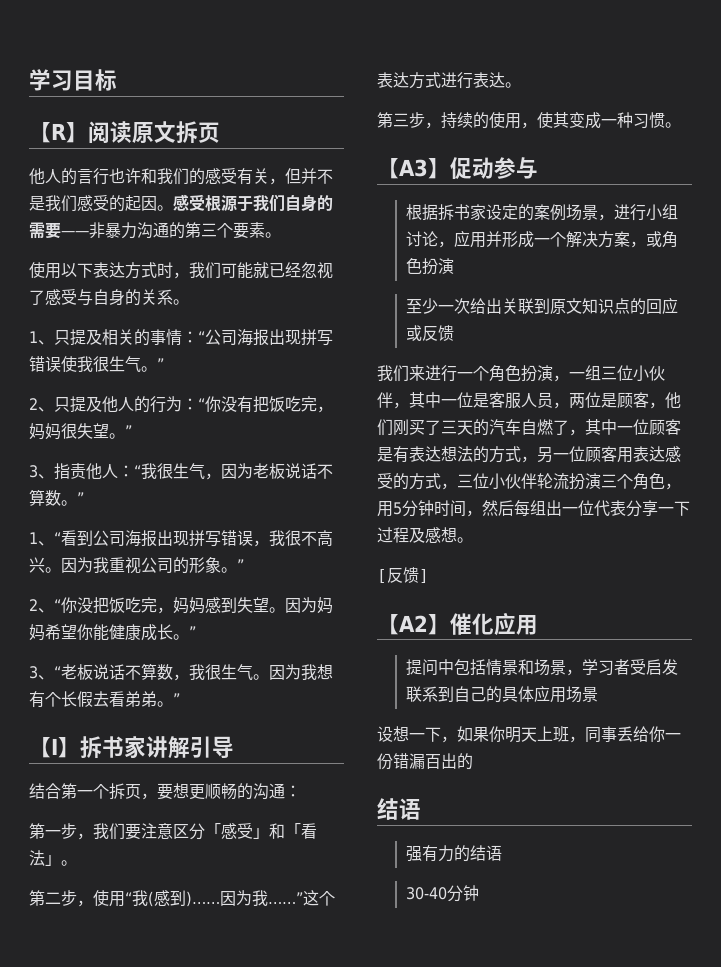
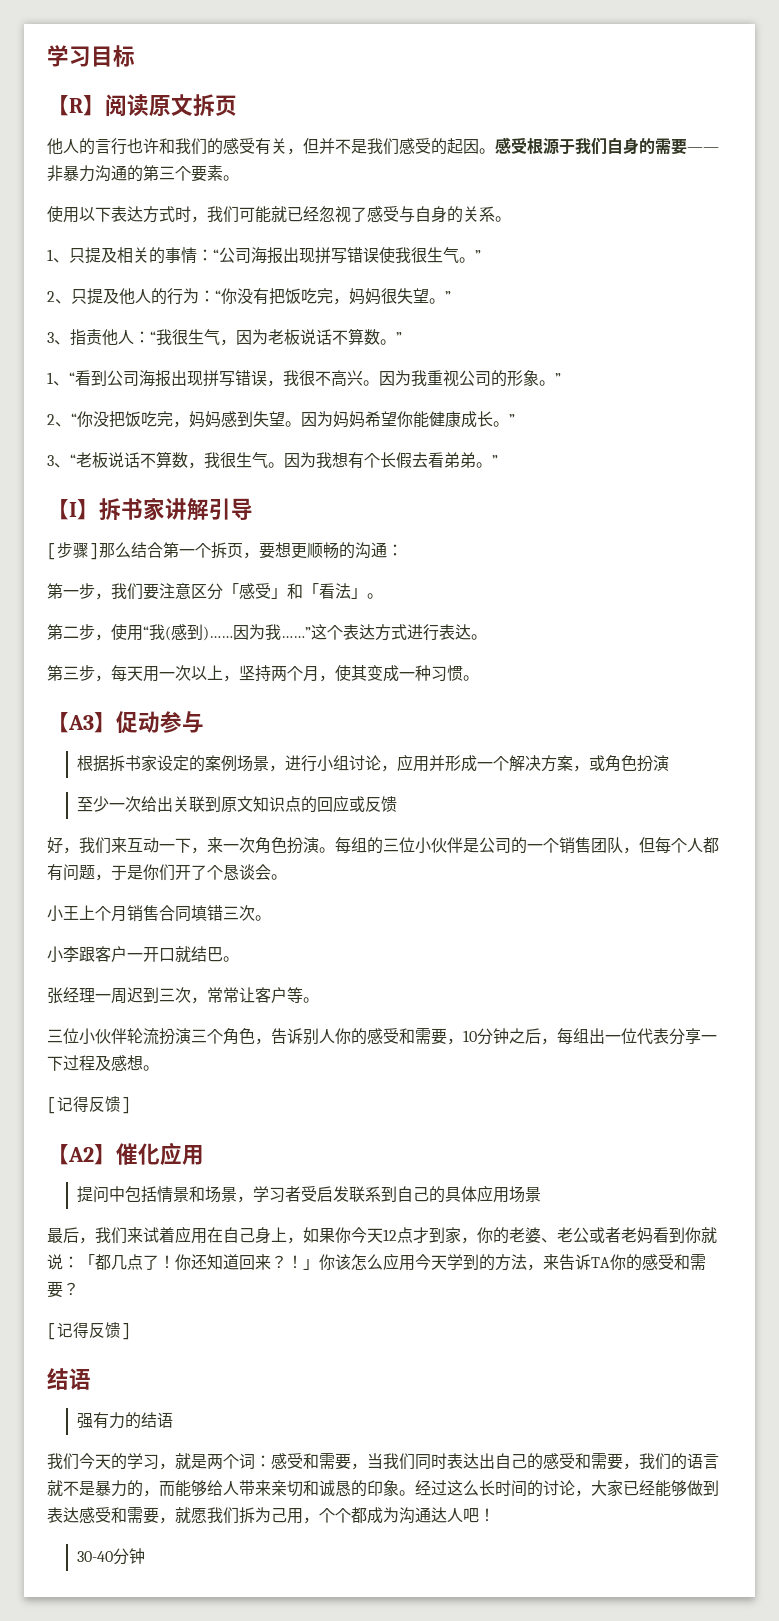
(234, 747) none -> [47,542,131,560] [步骤]那么
[441,112,521,129] 持续的使用 -> [111,665,319,682] 每天用一次以上，坚持两个月
[377,365,665,382] [377,392,681,409] [377,419,681,436] [377,446,681,463] [377,473,457,490] 我们来进行一个角色扮演，一组三位小伙伴，其中一位是客服人员，两位是顾客，他们刚买了三天的汽车自燃了，其中一位顾客是有表达想法的方式，另一位顾客用表达感受的方式， -> [47,837,719,854] [47,864,287,881] [47,905,271,922] [47,946,239,963] [47,987,319,1004] 好，我们来互动一下，来一次角色扮演。每组的三位小伙伴是公司的一个销售团队，但每个人都有问题，于是你们开了个恳谈会。 // 小王上个月销售合同填错三次。 // 小李跟客户一开口就结巴。 // 张经理一周迟到三次，常常让客户等。 //
[377,500,514,517] 用5分钟时间，然后 -> [271,1028,557,1045] 告诉别人你的感受和需要，10分钟之后，
(387, 576) none -> [57,1096,89,1112] 记得
[377,726,681,743] [377,753,473,770] [377,798,421,820] [406,845,503,862] 设想一下，如果你明天上班，同事丢给你一份错漏百出的 // 结语 // 强有力的结语 -> [47,1226,717,1244] [47,1253,706,1271] [47,1281,79,1298] [47,1322,131,1340] [47,1368,91,1390] [77,1412,174,1429] [47,1453,719,1470] [47,1480,719,1497] [47,1507,495,1524] 最后，我们来试着应用在自己身上，如果你今天12点才到家，你的老婆、老公或者老妈看到你就说：「都几点了！你还知道回来？！」你该怎么应用今天学到的方法，来告诉TA你的感受和需要？ // [记得反馈] // 结语 // 强有力的结语 // 我们今天的学习，就是两个词：感受和需要，当我们同时表达出自己的感受和需要，我们的语言就不是暴力的，而能够给人带来亲切和诚恳的印象。经过这么长时间的讨论，大家已经能够做到表达感受和需要，就愿我们拆为己用，个个都成为沟通达人吧！

